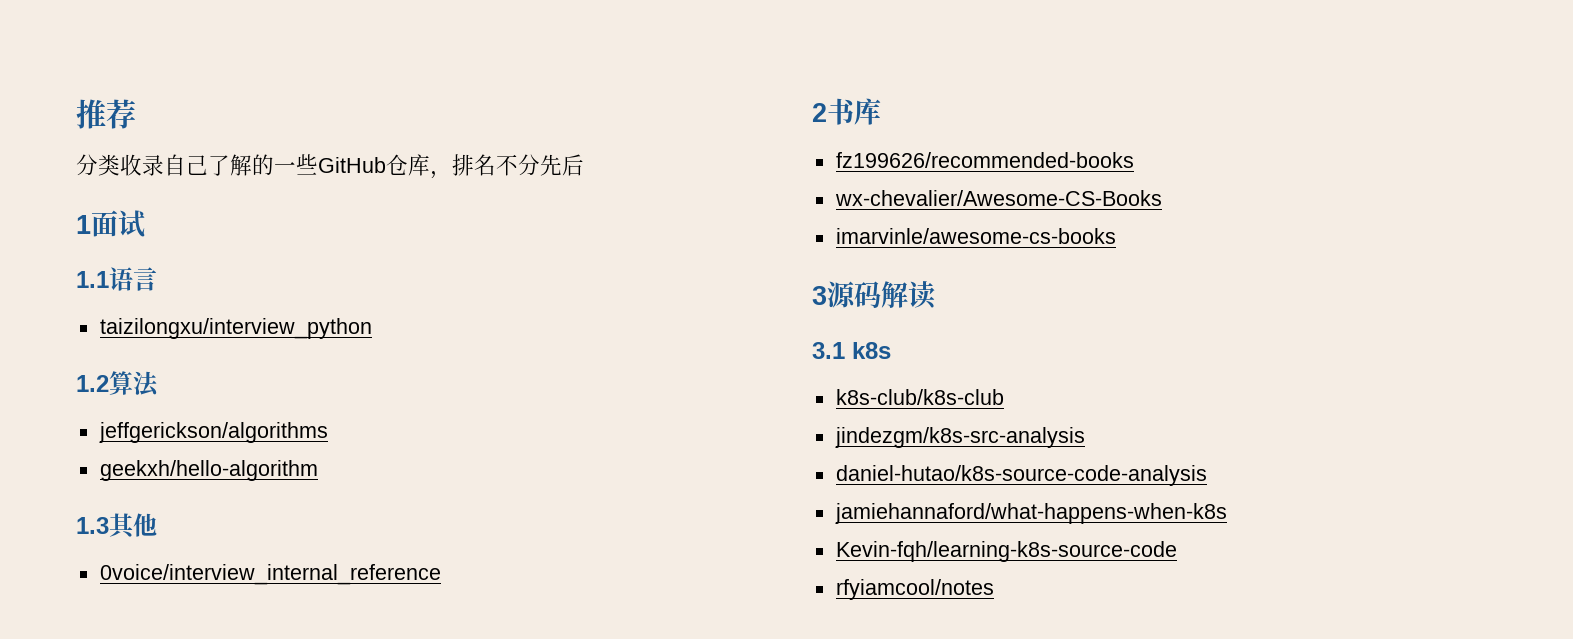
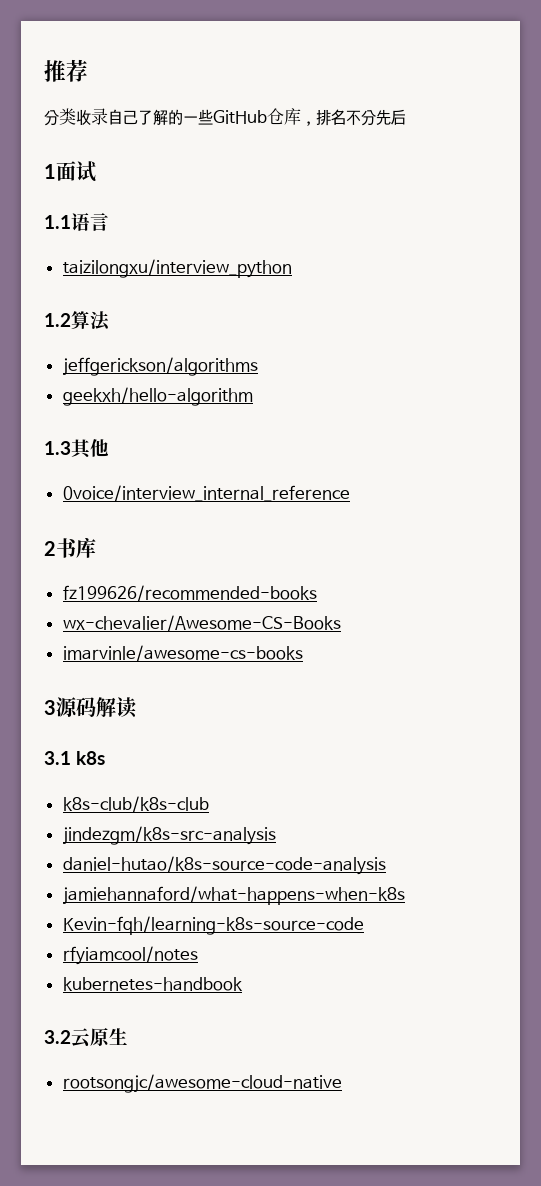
(994, 589) none -> [62,977,243,991] [44,1028,128,1048] [62,1074,342,1093] // kubernetes-handbook // 3.2云原生 // rootsongjc/awesome-cloud-native

